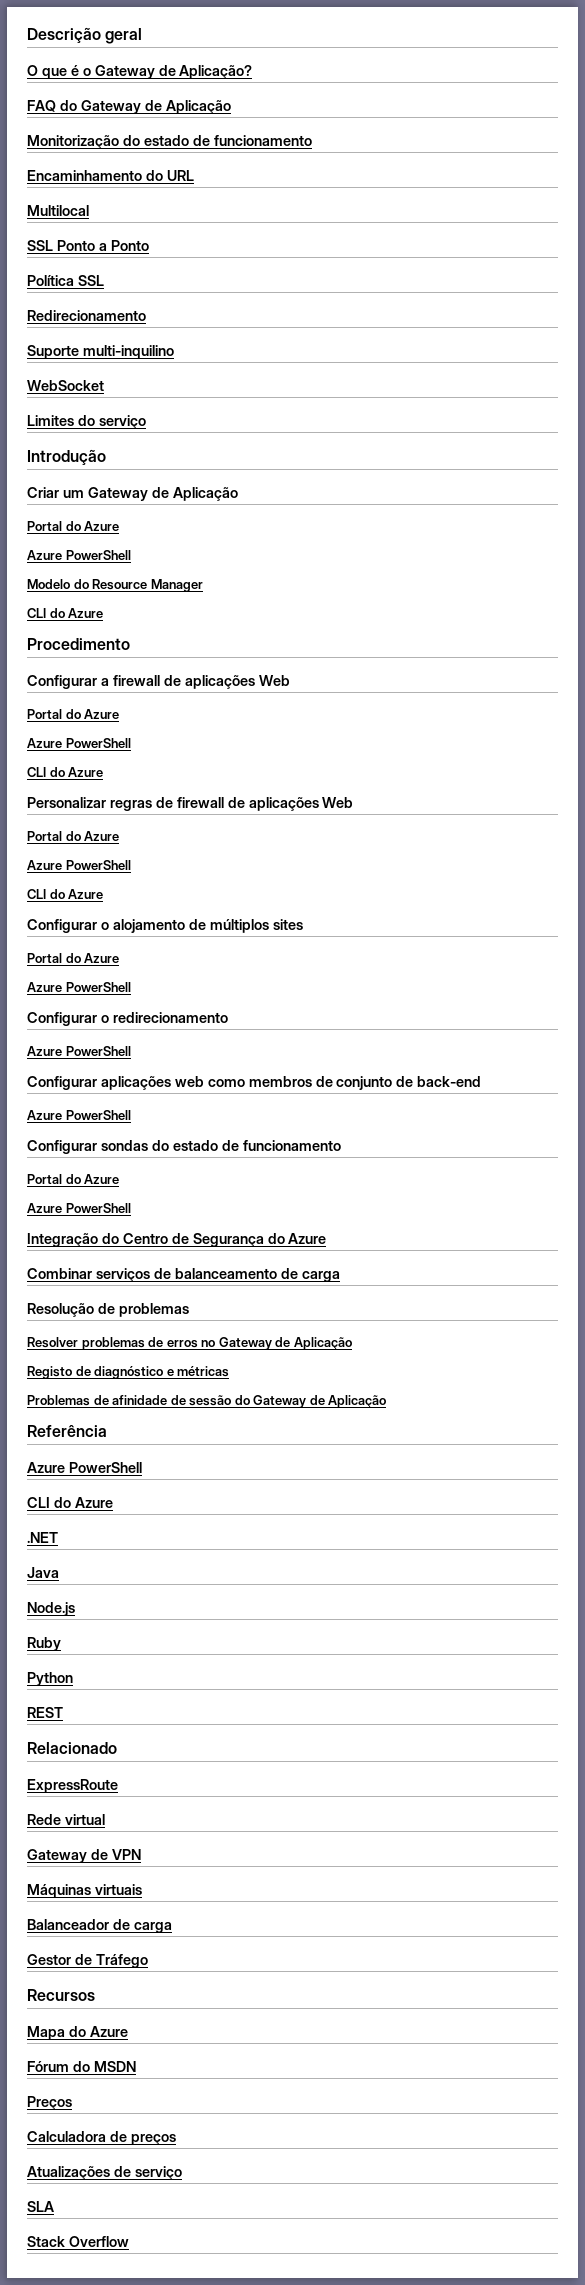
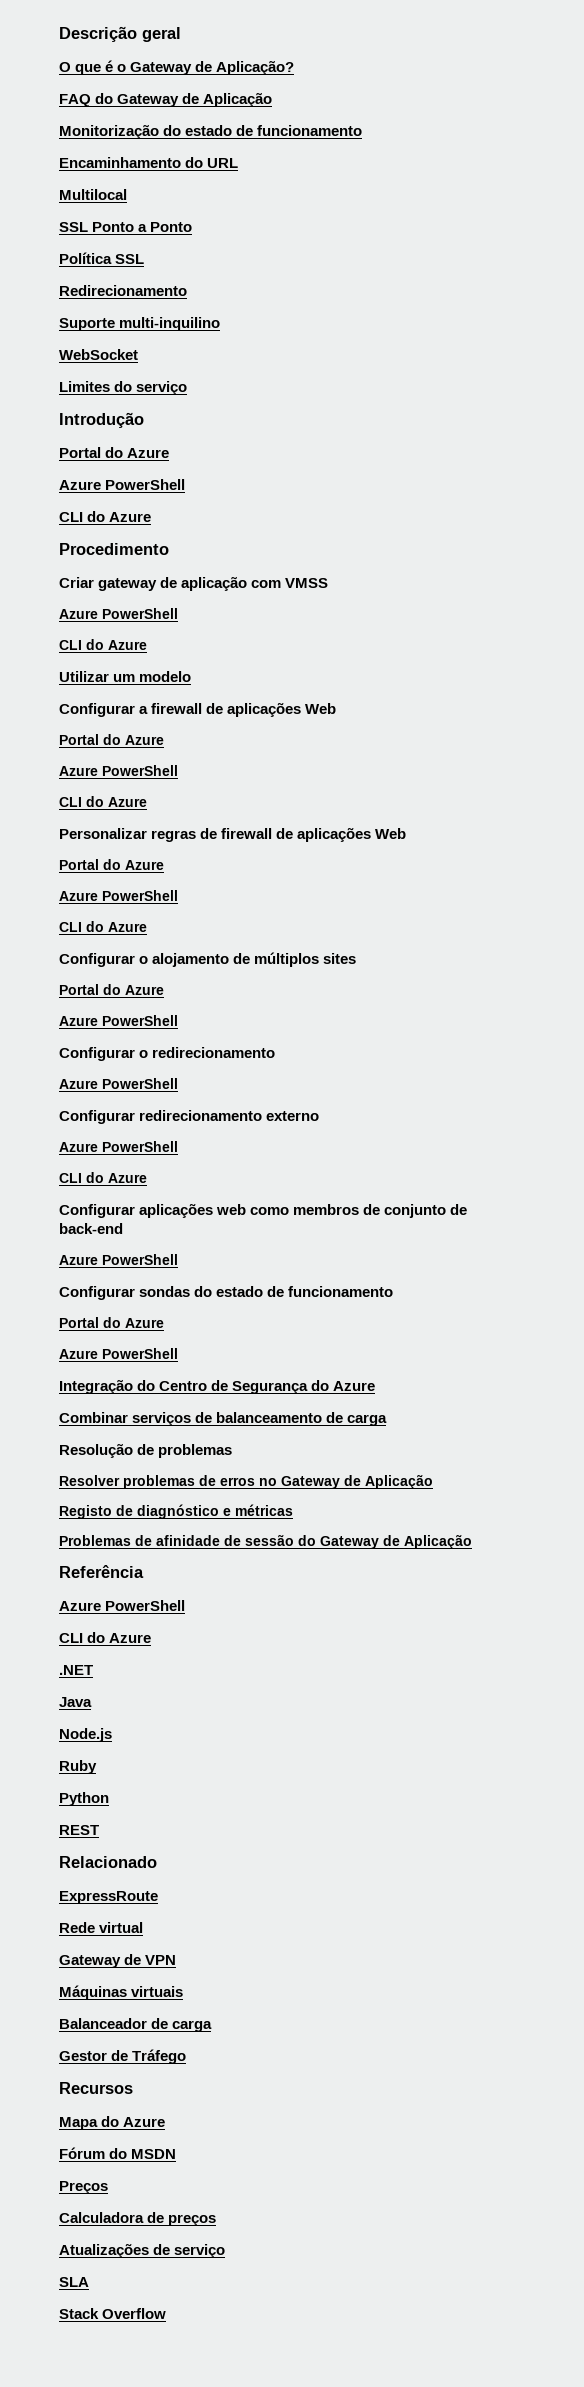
[27,487,238,501] [27,521,120,531] [27,550,131,560] [27,579,203,592] [27,608,104,618] [27,638,130,650] // Criar um Gateway de Aplicação // Portal do Azure // Azure PowerShell // Modelo do Resource Manager // CLI do Azure // Procedimento -> [59,447,170,458] [59,479,186,490] [59,511,152,522] [59,543,169,555] [59,576,329,591] [59,608,178,619] [59,639,147,650] [59,671,192,682] // Portal do Azure // Azure PowerShell // CLI do Azure // Procedimento // Criar gateway de aplicação com VMSS // Azure PowerShell // CLI do Azure // Utilizar um modelo
(131, 1051) none -> [59,1110,320,1124] [59,1141,178,1152] [59,1172,147,1183] // Configurar redirecionamento externo // Azure PowerShell // CLI do Azure

